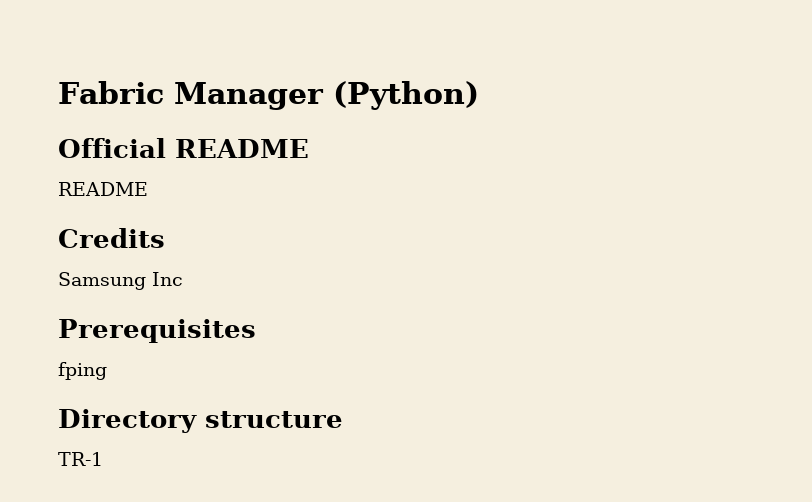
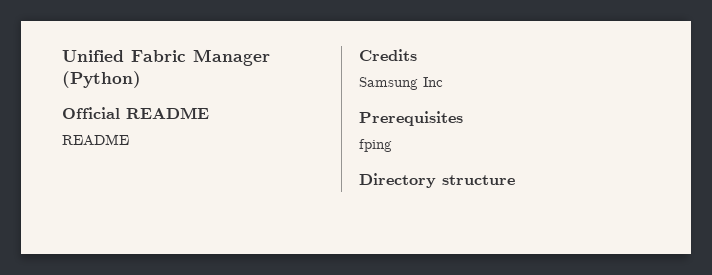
(58, 92) none -> [62,50,124,62] Unified
[58,452,103,466] // TR-1 -> (515, 180) none

